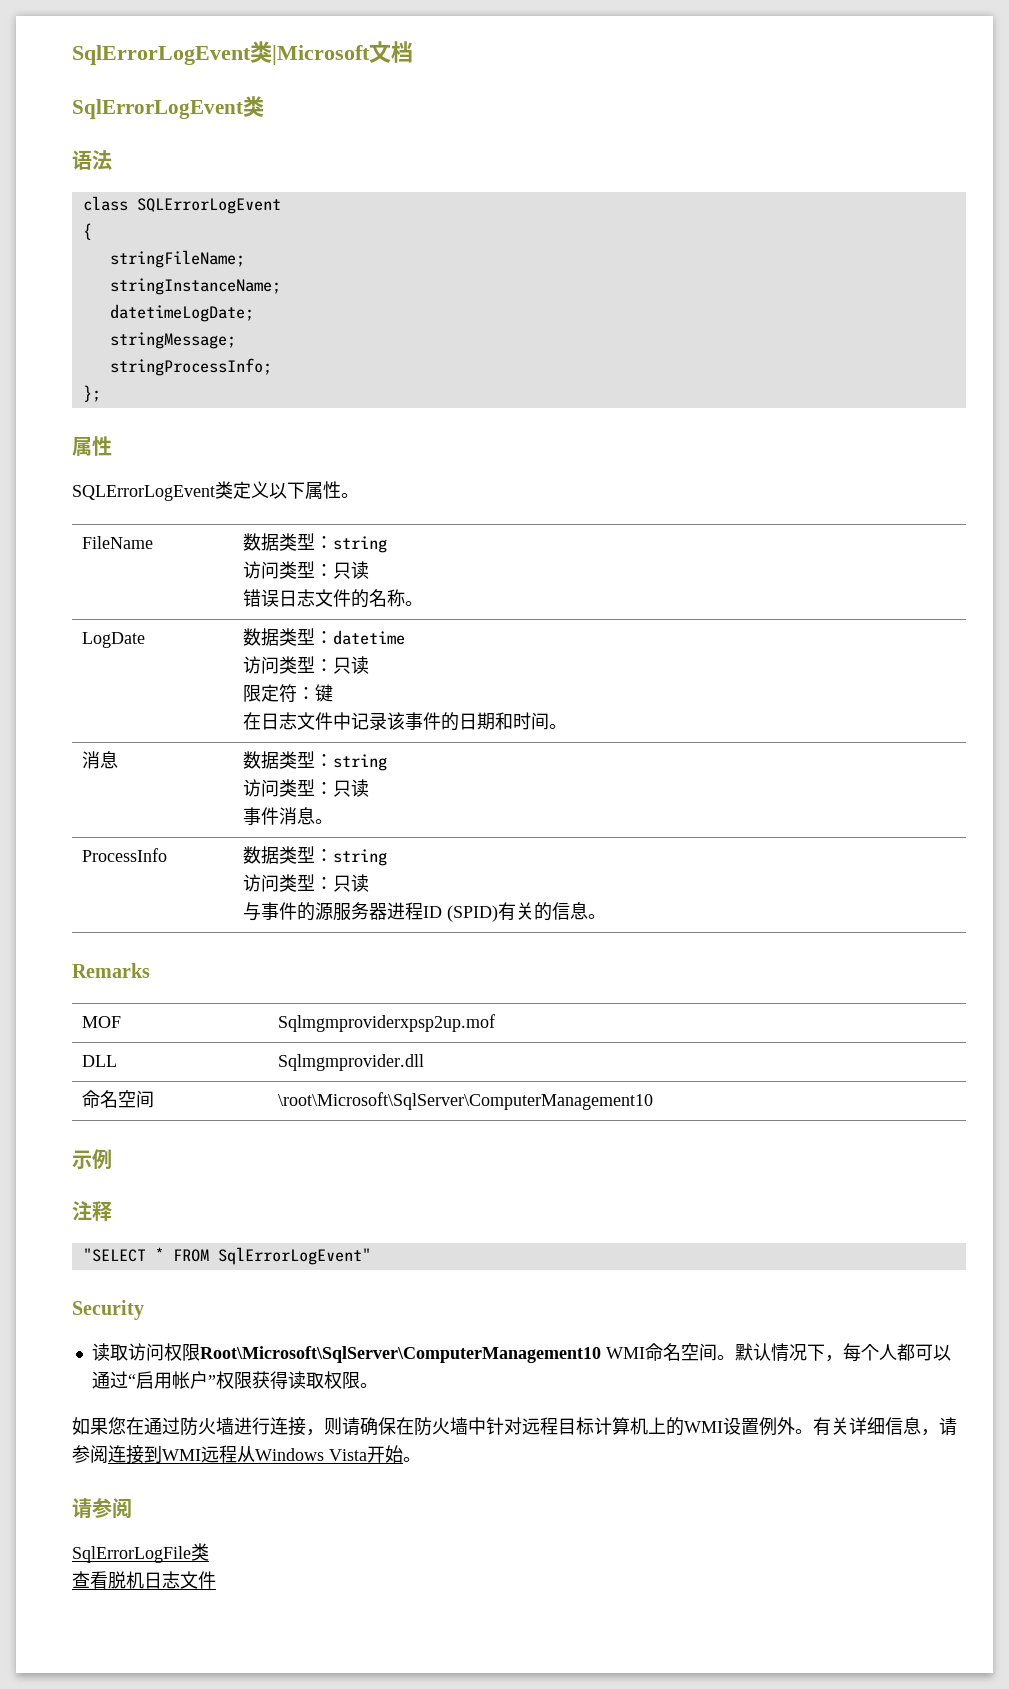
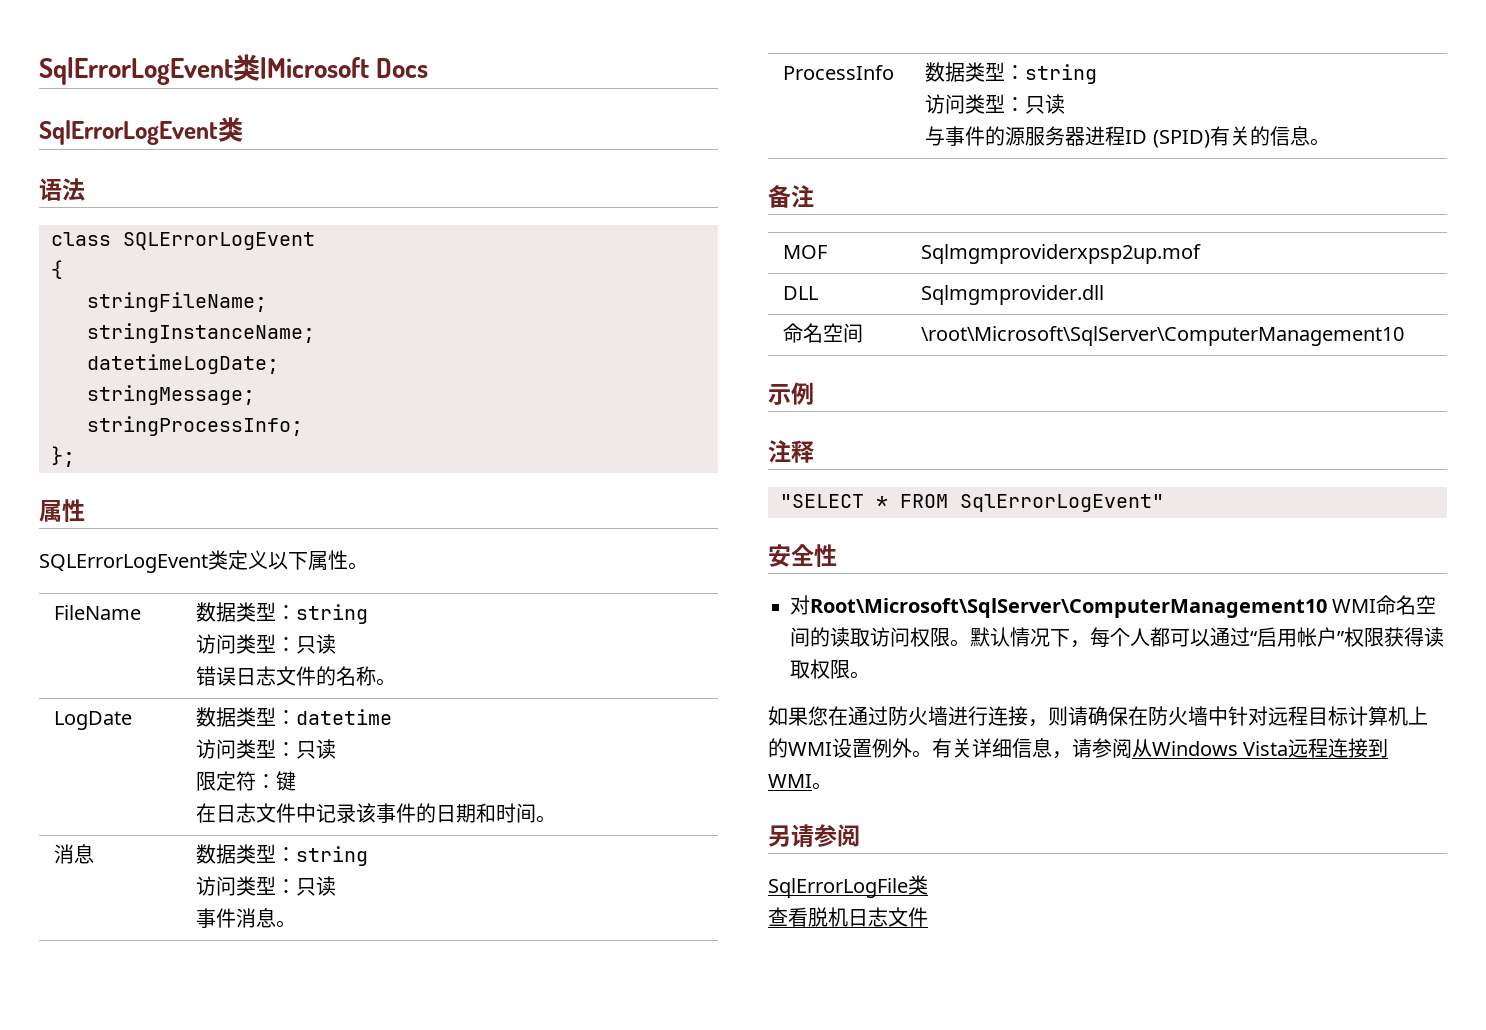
[369,41,413,63] 文档 -> [376,58,429,78] Docs
[72,963,150,978] Remarks -> [768,185,814,208] 备注
[72,1300,144,1320] [91,1343,717,1363] Security // 读取访问权限Root\Microsoft\SqlServer\ComputerManagement10 WMI命名空间 -> [768,544,837,567] [790,595,1437,618] [790,627,950,647] 安全性 // 对Root\Microsoft\SqlServer\ComputerManagement10 WMI命名空间的读取访问权限
[108,1445,421,1464] 连接到WMI远程从Windows Vista开始。 // -> [1132,738,1389,758] [768,774,832,790] [768,825,791,847] 从Windows Vista远程连接到WMI。 // 另

